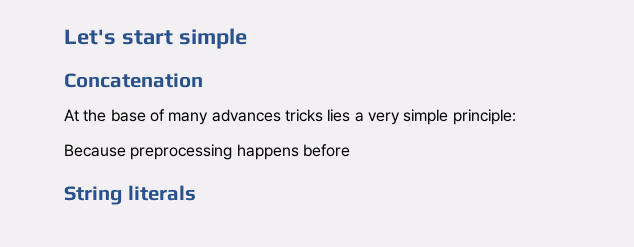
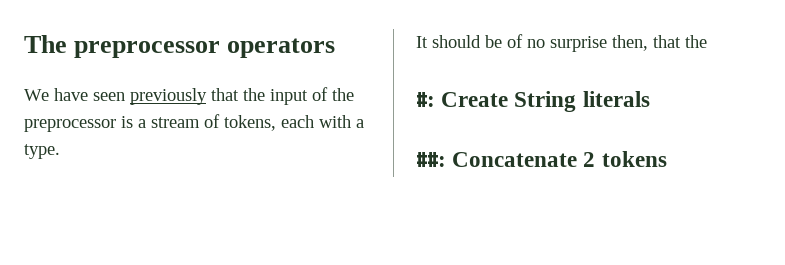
[64,28,247,49] [64,73,203,88] [64,109,516,125] [64,144,350,160] [64,185,196,205] Let's start simple // Concatenation // At the base of many advances tricks lies a very simple principle: // Because preprocessing happens before // String literals -> [24,35,336,58] [24,87,354,105] [24,114,364,132] [24,144,60,159] [416,34,707,52] [416,91,650,112] [416,151,667,167] The preprocessor operators // We have seen previously that the input of the preprocessor is a stream of tokens, each with a type. // It should be of no surprise then, that the // #: Create String literals // ##: Concatenate 2 tokens

